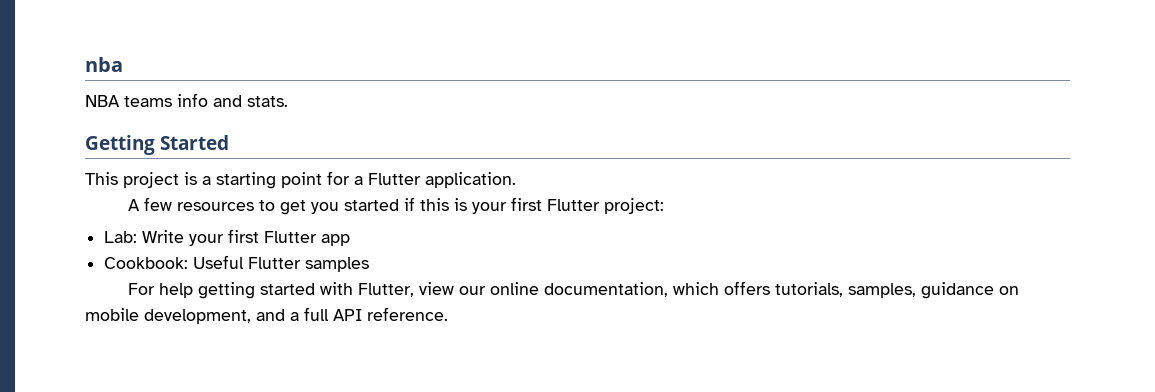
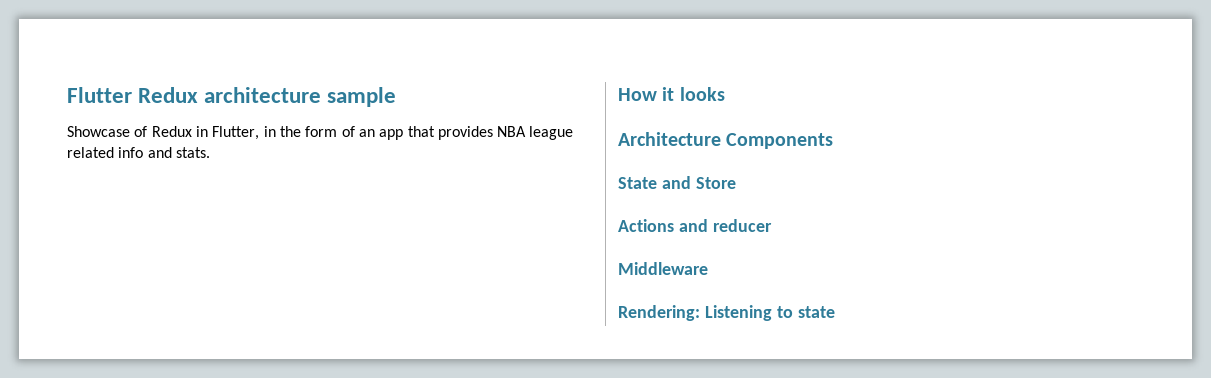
[85,57,123,72] [85,93,288,107] [85,135,229,155] [85,171,516,189] [128,197,665,215] [104,229,351,246] [104,255,370,272] [128,281,1020,299] [85,307,448,324] nba // NBA teams info and stats. // Getting Started // This project is a starting point for a Flutter application. // A few resources to get you started if this is your first Flutter project: // Lab: Write your first Flutter app // Cookbook: Useful Flutter samples // For help getting started with Flutter, view our online documentation, which offers tutorials, samples, guidance on mobile development, and a full API reference. -> [67,87,397,107] [67,126,574,140] [67,147,210,158] [618,87,725,101] [618,132,834,149] [618,176,736,189] [618,219,772,232] [618,262,708,275] [618,305,835,321] Flutter Redux architecture sample // Showcase of Redux in Flutter, in the form of an app that provides NBA league related info and stats. // How it looks // Architecture Components // State and Store // Actions and reducer // Middleware // Rendering: Listening to state

